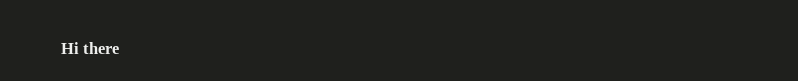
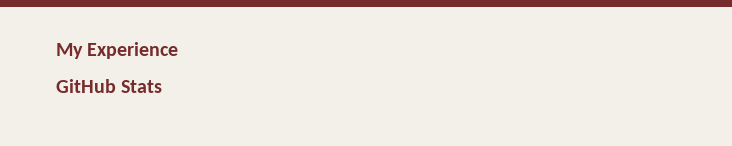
[61,42,120,54] Hi there -> [56,42,179,59] [56,79,163,93] My Experience // GitHub Stats

